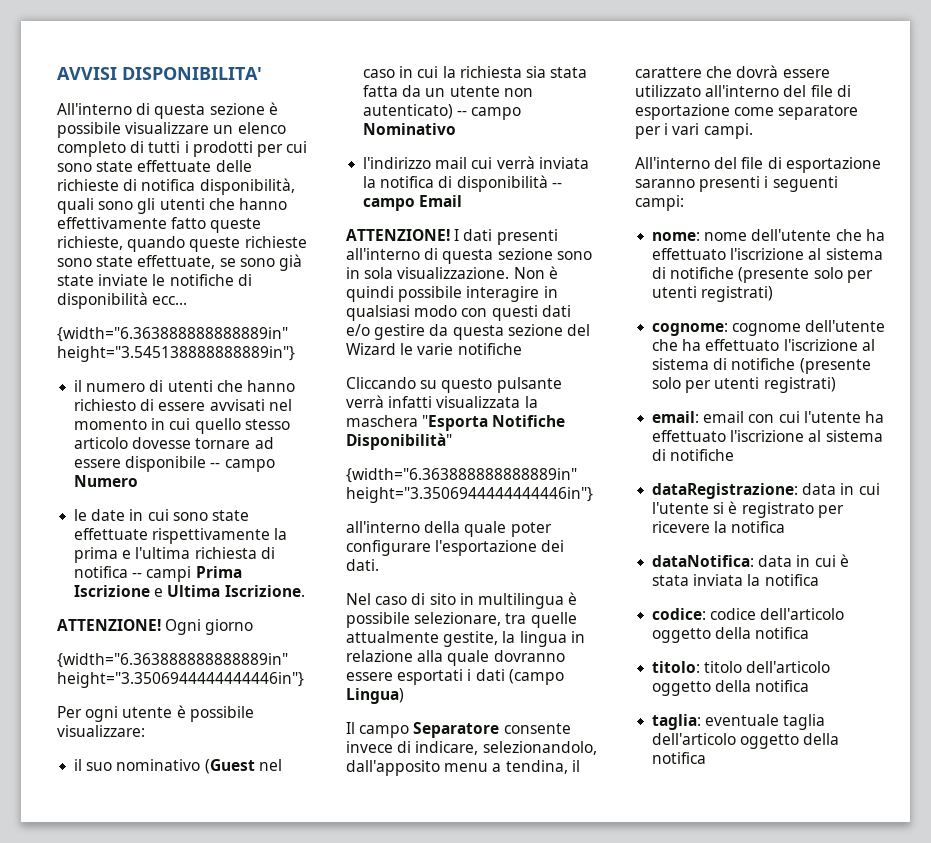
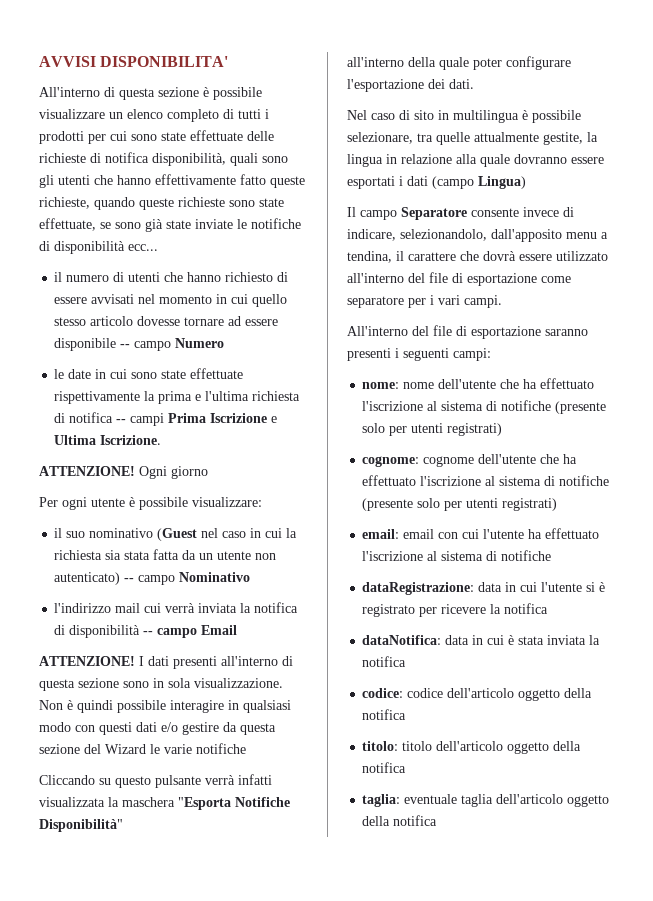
[57,327,288,342] [57,346,295,362] // {width="6.363888888888889in" height="3.545138888888889in"} -> (158, 247) none
[57,653,288,668] [57,672,304,688] // {width="6.363888888888889in" height="3.3506944444444446in"} -> (208, 472) none
[346,468,577,483] [346,487,593,503] // {width="6.363888888888889in" height="3.3506944444444446in"} -> (123, 825) none

